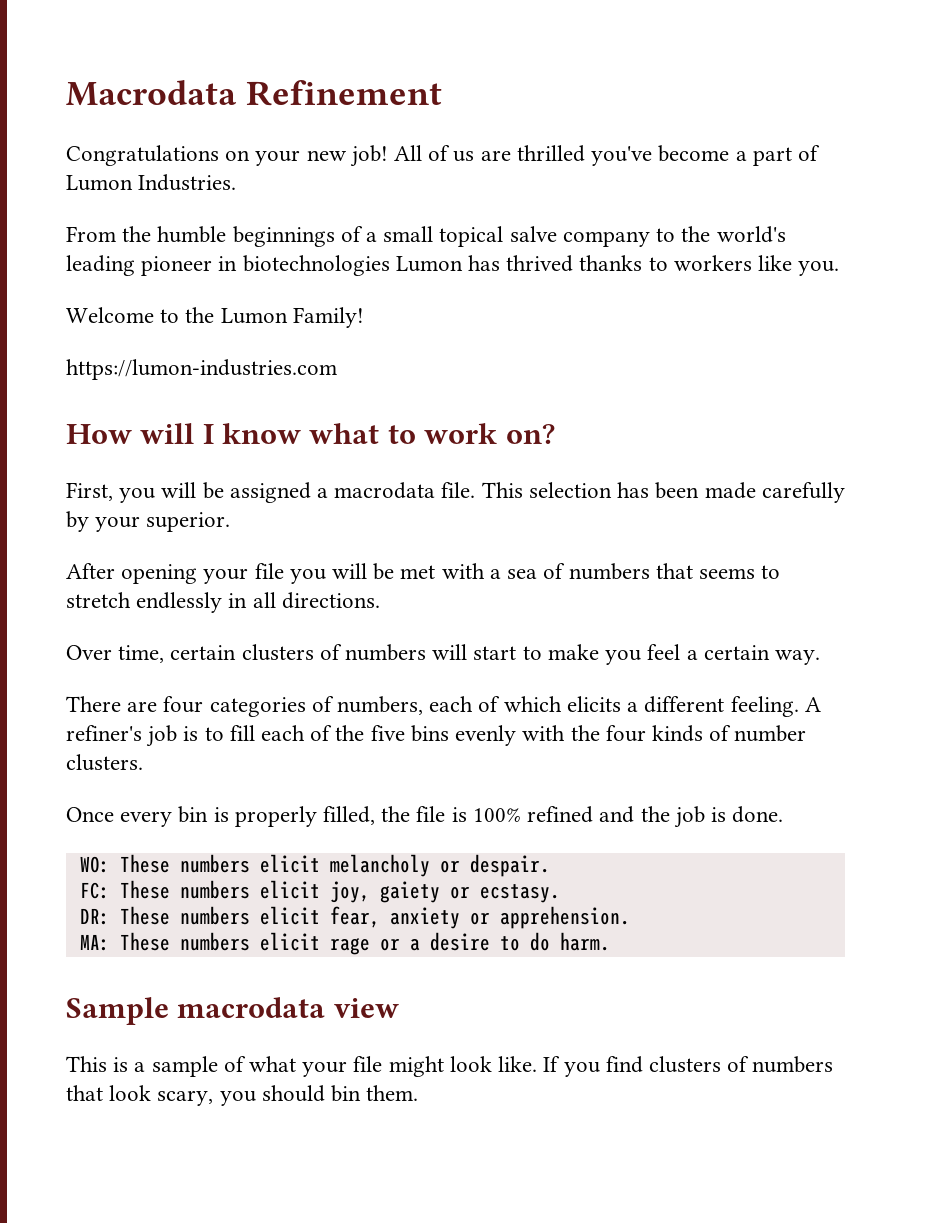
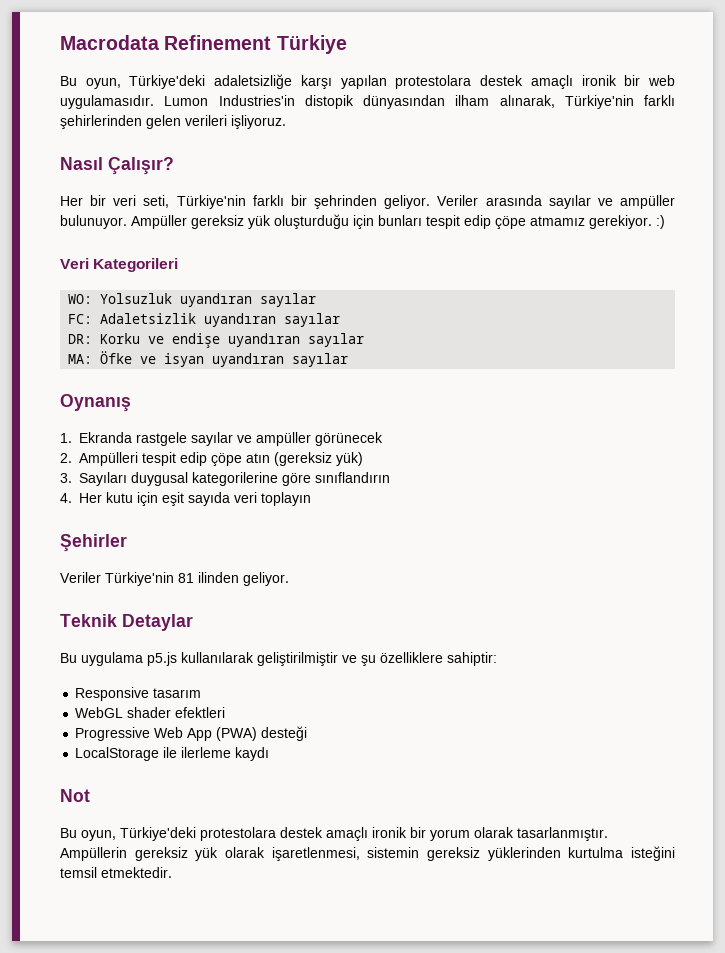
[66,145,820,167] [66,174,237,191] [66,226,786,247] [66,255,840,276] [66,307,364,328] [66,359,337,380] [66,423,555,444] [66,482,845,503] [66,511,231,532] [66,563,781,584] [66,592,380,613] [66,644,820,665] [66,696,821,717] [66,725,807,747] [66,754,143,771] [66,806,784,828] [79,854,550,877] [79,880,560,903] [79,906,630,929] [79,932,610,955] [66,997,399,1025] [66,1056,834,1077] [66,1085,419,1106] // Congratulations on your new job! All of us are thrilled you've become a part of Lumon Industries. // From the humble beginnings of a small topical salve company to the world's leading pioneer in biotechnologies Lumon has thrived thanks to workers like you. // Welcome to the Lumon Family! // https://lumon-industries.com // How will I know what to work on? // First, you will be assigned a macrodata file. This selection has been made carefully by your superior. // After opening your file you will be met with a sea of numbers that seems to stretch endlessly in all directions. // Over time, certain clusters of numbers will start to make you feel a certain way. // There are four categories of numbers, each of which elicits a different feeling. A refiner's job is to fill each of the five bins evenly with the four kinds of number clusters. // Once every bin is properly filled, the file is 100% refined and the job is done. // WO: These numbers elicit melancholy or despair. // FC: These numbers elicit joy, gaiety or ecstasy. // DR: These numbers elicit fear, anxiety or apprehension. // MA: These numbers elicit rage or a desire to do harm. // Sample macrodata view // This is a sample of what your file might look like. If you find clusters of numbers that look scary, you should bin them. -> [276,35,347,54] [60,74,676,89] [60,95,675,109] [60,115,286,129] [60,157,174,175] [60,195,675,209] [60,214,665,229] [60,258,179,272] [68,293,317,307] [68,313,341,327] [68,333,365,348] [68,351,349,367] [60,394,131,412] [60,432,383,446] [60,452,363,466] [60,472,390,486] [60,492,311,506] [60,534,127,552] [60,572,289,586] [60,614,193,631] [60,652,497,666] [75,687,202,701] [75,707,226,718] [75,726,308,741] [75,747,270,761] [60,789,90,802] [60,827,608,841] [60,846,675,861] [60,867,172,878] Türkiye // Bu oyun, Türkiye'deki adaletsizliğe karşı yapılan protestolara destek amaçlı ironik bir web uygulamasıdır. Lumon Industries'in distopik dünyasından ilham alınarak, Türkiye'nin farklı şehirlerinden gelen verileri işliyoruz. // Nasıl Çalışır? // Her bir veri seti, Türkiye'nin farklı bir şehrinden geliyor. Veriler arasında sayılar ve ampüller bulunuyor. Ampüller gereksiz yük oluşturduğu için bunları tespit edip çöpe atmamız gerekiyor. :) // Veri Kategorileri // WO: Yolsuzluk uyandıran sayılar // FC: Adaletsizlik uyandıran sayılar // DR: Korku ve endişe uyandıran sayılar // MA: Öfke ve isyan uyandıran sayılar // Oynanış // 1. Ekranda rastgele sayılar ve ampüller görünecek // 2. Ampülleri tespit edip çöpe atın (gereksiz yük) // 3. Sayıları duygusal kategorilerine göre sınıflandırın // 4. Her kutu için eşit sayıda veri toplayın // Şehirler // Veriler Türkiye'nin 81 ilinden geliyor. // Teknik Detaylar // Bu uygulama p5.js kullanılarak geliştirilmiştir ve şu özelliklere sahiptir: // Responsive tasarım // WebGL shader efektleri // Progressive Web App (PWA) desteği // LocalStorage ile ilerleme kaydı // Not // Bu oyun, Türkiye'deki protestolara destek amaçlı ironik bir yorum olarak tasarlanmıştır. Ampüllerin gereksiz yük olarak işaretlenmesi, sistemin gereksiz yüklerinden kurtulma isteğini temsil etmektedir.

